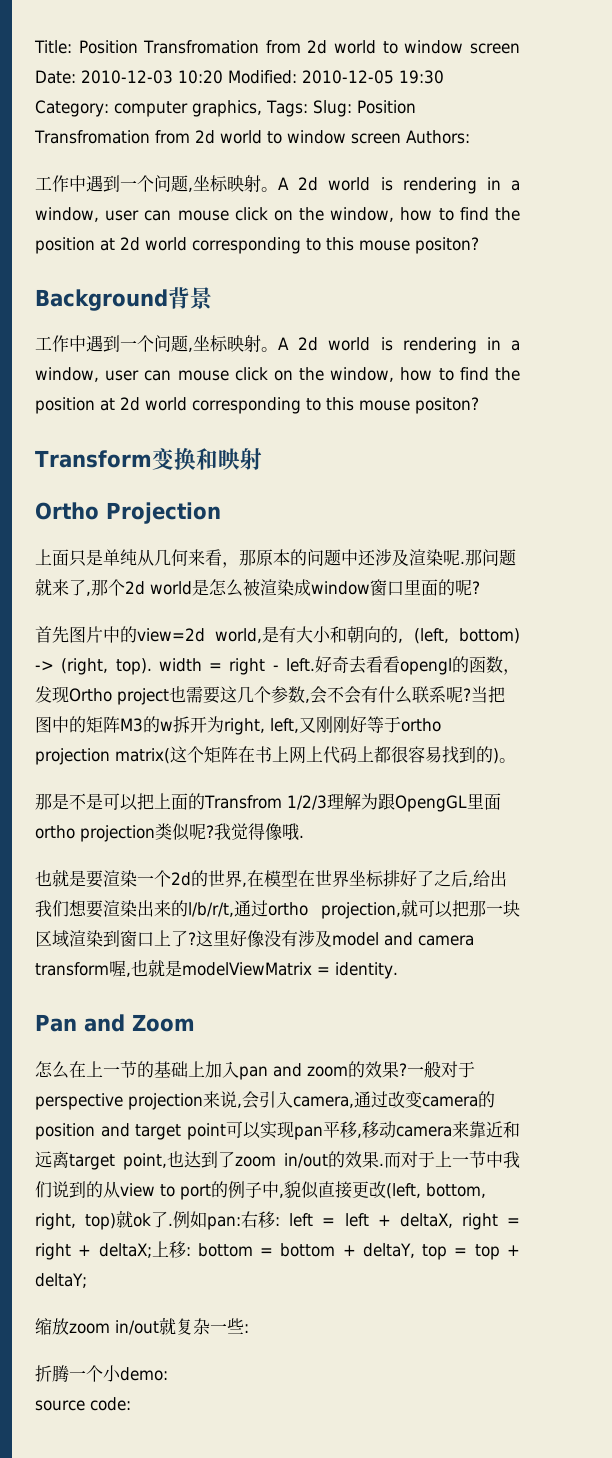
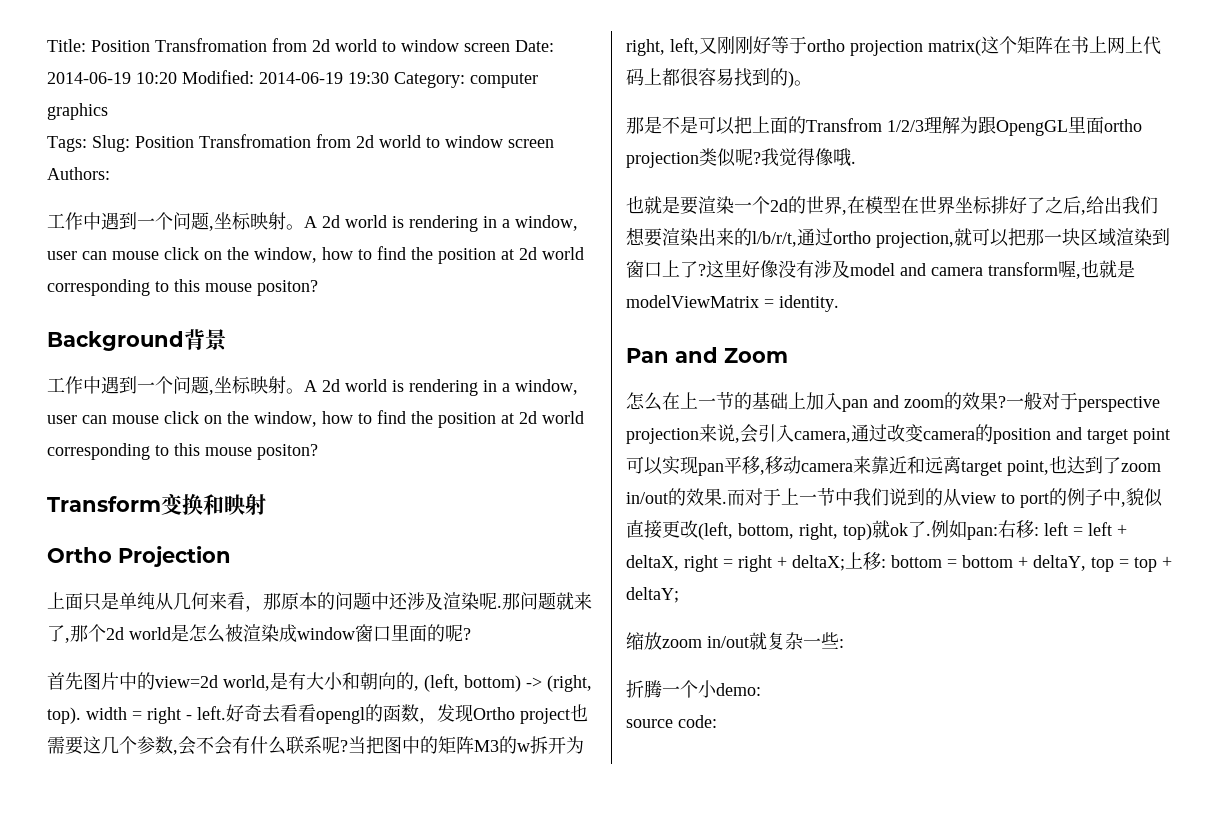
[81,70,173,84] 2010-12-03 -> [47,72,131,84] 2014-06-19
[302,70,394,84] 2010-12-05 -> [259,72,343,84] 2014-06-19
[191,100,262,117] graphics, -> [47,103,108,120] graphics //

